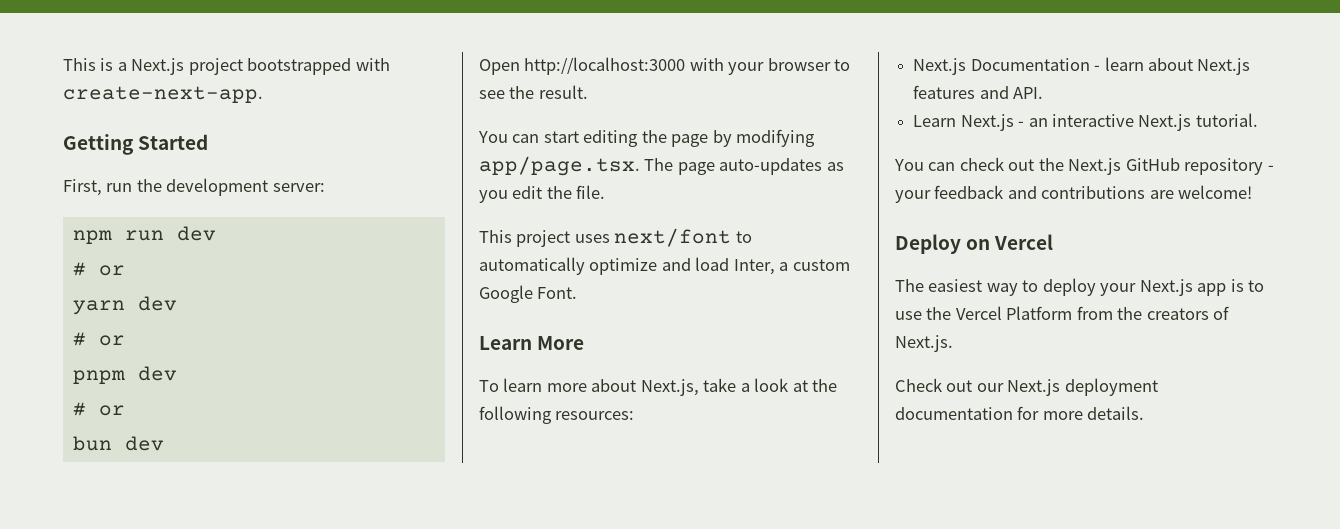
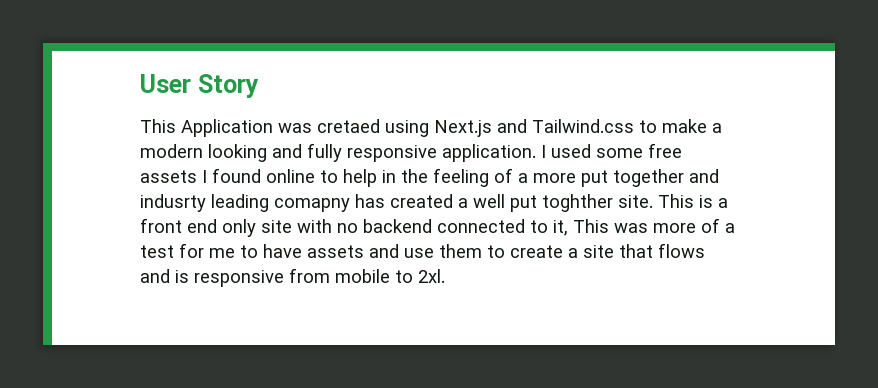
[63,58,390,75] [63,86,263,103] [63,134,209,155] [63,178,325,196] [72,226,216,244] [72,262,125,276] [72,296,177,315] [72,332,125,346] [72,366,177,384] [72,402,125,416] [72,436,164,451] [479,57,851,75] [479,85,588,99] [478,129,816,147] [479,156,844,176] [479,185,606,203] [479,228,752,247] [479,257,850,275] [479,285,578,303] [479,336,585,350] [479,378,838,396] [479,406,635,424] [913,57,1251,75] [913,85,1044,99] [913,113,1258,131] [894,157,1274,175] [895,185,1253,203] [895,234,1054,254] [895,278,1265,296] [895,306,1230,320] [895,335,953,352] [895,378,1158,396] [895,406,1145,420] This is a Next.js project bootstrapped with create-next-app. // Getting Started // First, run the development server: // npm run dev // # or // yarn dev // # or // pnpm dev // # or // bun dev // Open http://localhost:3000 with your browser to see the result. // You can start editing the page by modifying app/page.tsx. The page auto-updates as you edit the file. // This project uses next/font to automatically optimize and load Inter, a custom Google Font. // Learn More // To learn more about Next.js, take a look at the following resources: // Next.js Documentation - learn about Next.js features and API. // Learn Next.js - an interactive Next.js tutorial. // You can check out the Next.js GitHub repository - your feedback and contributions are welcome! // Deploy on Vercel // The easiest way to deploy your Next.js app is to use the Vercel Platform from the creators of Next.js. // Check out our Next.js deployment documentation for more details. -> [140,74,259,98] [140,119,722,137] [140,143,682,162] [140,168,719,187] [140,194,728,212] [140,218,735,237] [140,243,705,258] [140,268,445,287] User Story // This Application was cretaed using Next.js and Tailwind.css to make a modern looking and fully responsive application. I used some free assets I found online to help in the feeling of a more put together and indusrty leading comapny has created a well put toghther site. This is a front end only site with no backend connected to it, This was more of a test for me to have assets and use them to create a site that flows and is responsive from mobile to 2xl.

